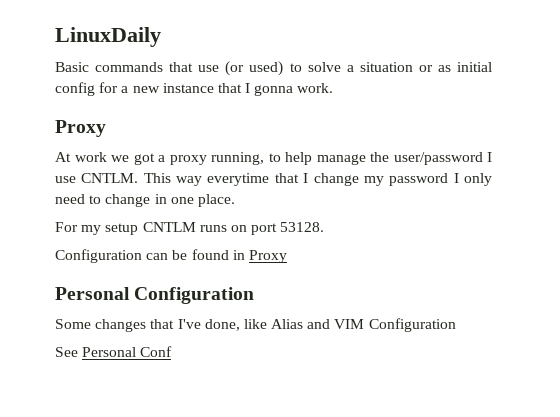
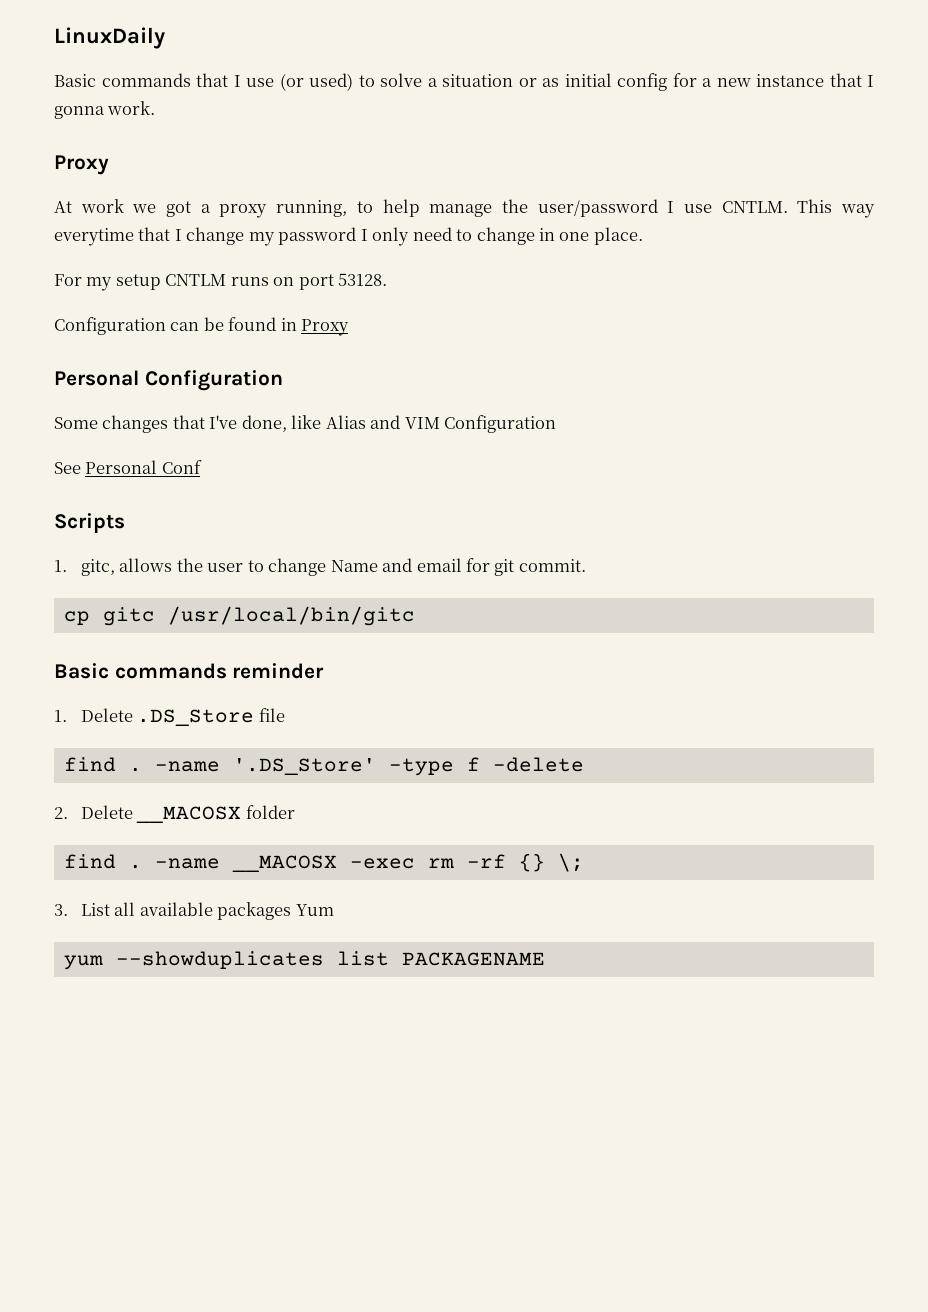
(194, 67) none -> [233,75,241,87] I
(173, 351) none -> [54,513,125,533] [54,558,586,576] [63,606,415,626] [54,663,325,679] [54,708,285,726] [63,757,584,776] [54,805,295,823] [63,853,584,872] [54,902,334,920] [63,951,545,970] // Scripts // 1. gitc, allows the user to change Name and email for git commit. // cp gitc /usr/local/bin/gitc // Basic commands reminder // 1. Delete .DS_Store file // find . -name '.DS_Store' -type f -delete // 2. Delete __MACOSX folder // find . -name __MACOSX -exec rm -rf {} \; // 3. List all available packages Yum // yum --showduplicates list PACKAGENAME

